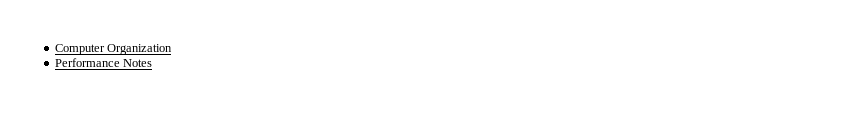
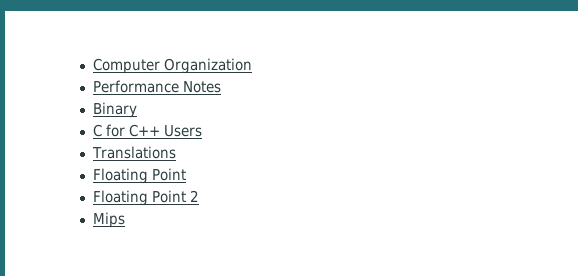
(153, 63) none -> [92,102,137,118] [92,124,202,137] [91,146,176,159] [92,168,186,184] [92,190,199,206] [92,212,125,228] // Binary // C for C++ Users // Translations // Floating Point // Floating Point 2 // Mips

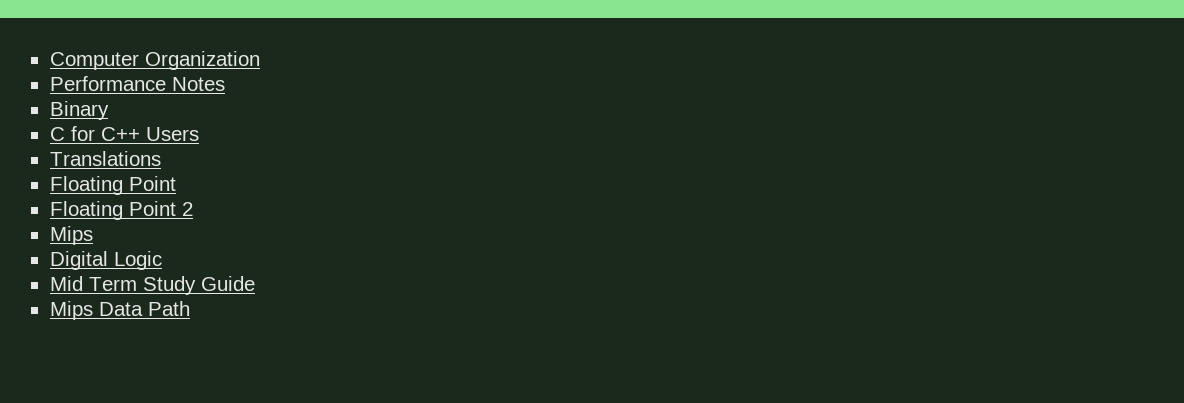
(125, 220) none -> [49,251,162,270] [49,276,255,295] [49,301,190,320] // Digital Logic // Mid Term Study Guide // Mips Data Path

